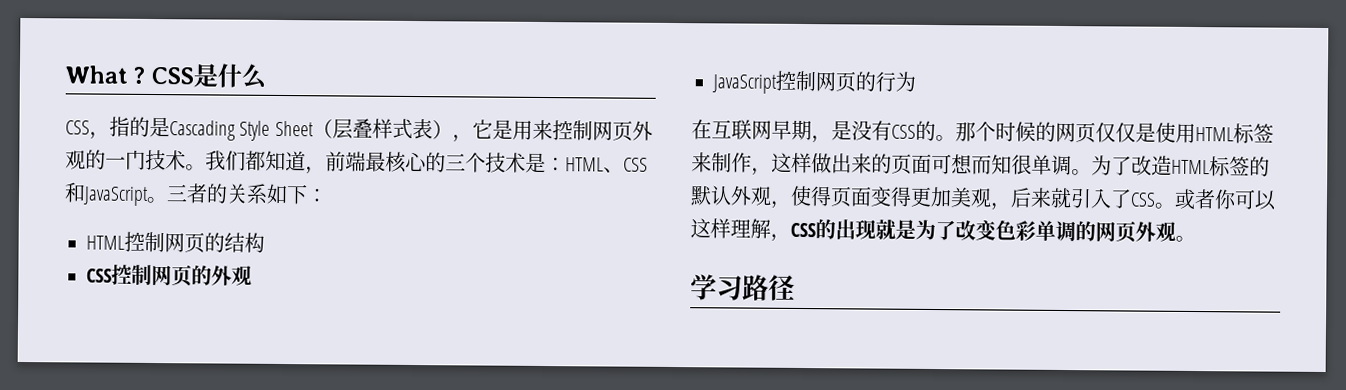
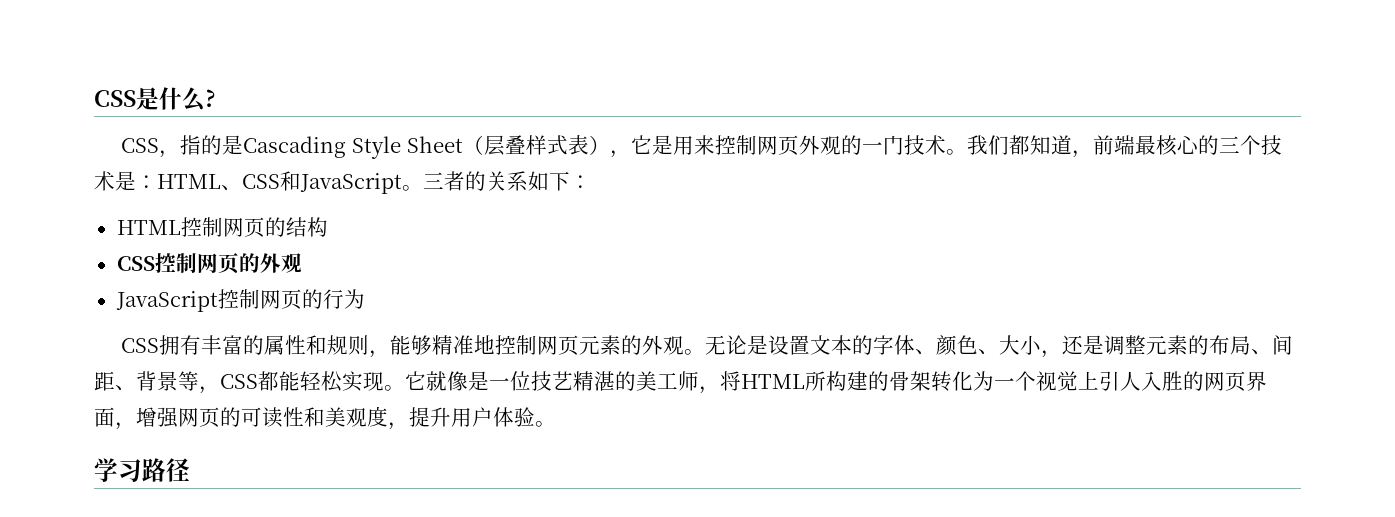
[65,65,146,84] What ? -> (94, 98) none
(267, 76) none -> [205,89,216,107] ?
[691,119,1274,144] [691,152,1270,177] [690,185,1277,211] [690,218,1176,243] 在互联网早期，是没有CSS的。那个时候的网页仅仅是使用HTML标签来制作，这样做出来的页面可想而知很单调。为了改造HTML标签的默认外观，使得页面变得更加美观，后来就引入了CSS。或者你可以这样理解，CSS的出现就是为了改变色彩单调的网页外观 -> [121,335,1294,358] [94,371,1267,394] [94,406,535,430] CSS拥有丰富的属性和规则，能够精准地控制网页元素的外观。无论是设置文本的字体、颜色、大小，还是调整元素的布局、间距、背景等，CSS都能轻松实现。它就像是一位技艺精湛的美工师，将HTML所构建的骨架转化为一个视觉上引人入胜的网页界面，增强网页的可读性和美观度，提升用户体验

